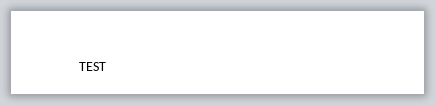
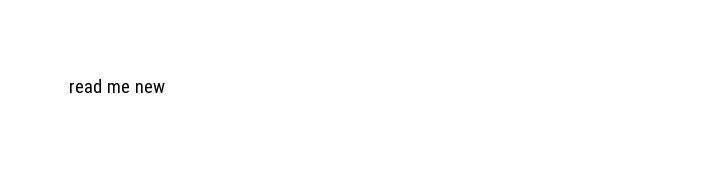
[79,62,106,71] TEST -> [69,79,165,93] read me new

